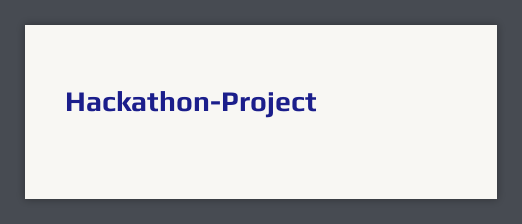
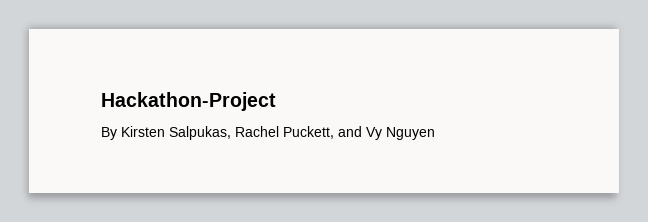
(317, 104) none -> [101,126,435,140] // By Kirsten Salpukas, Rachel Puckett, and Vy Nguyen

